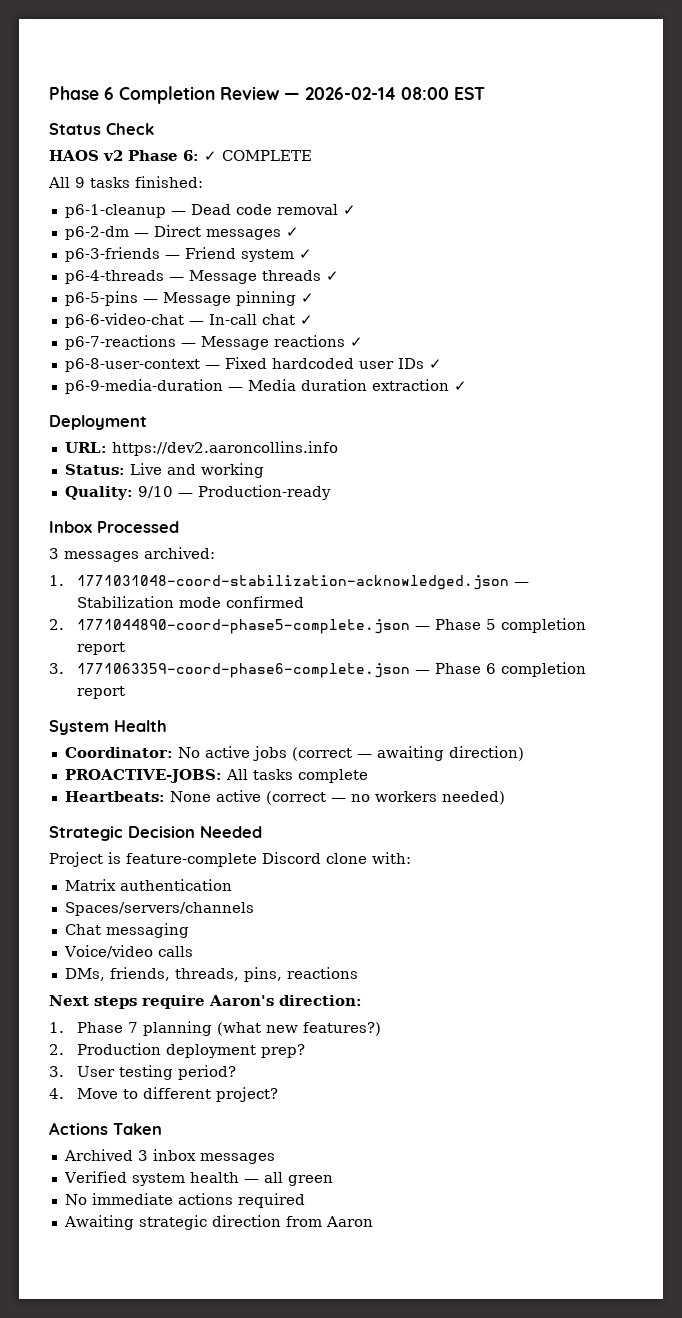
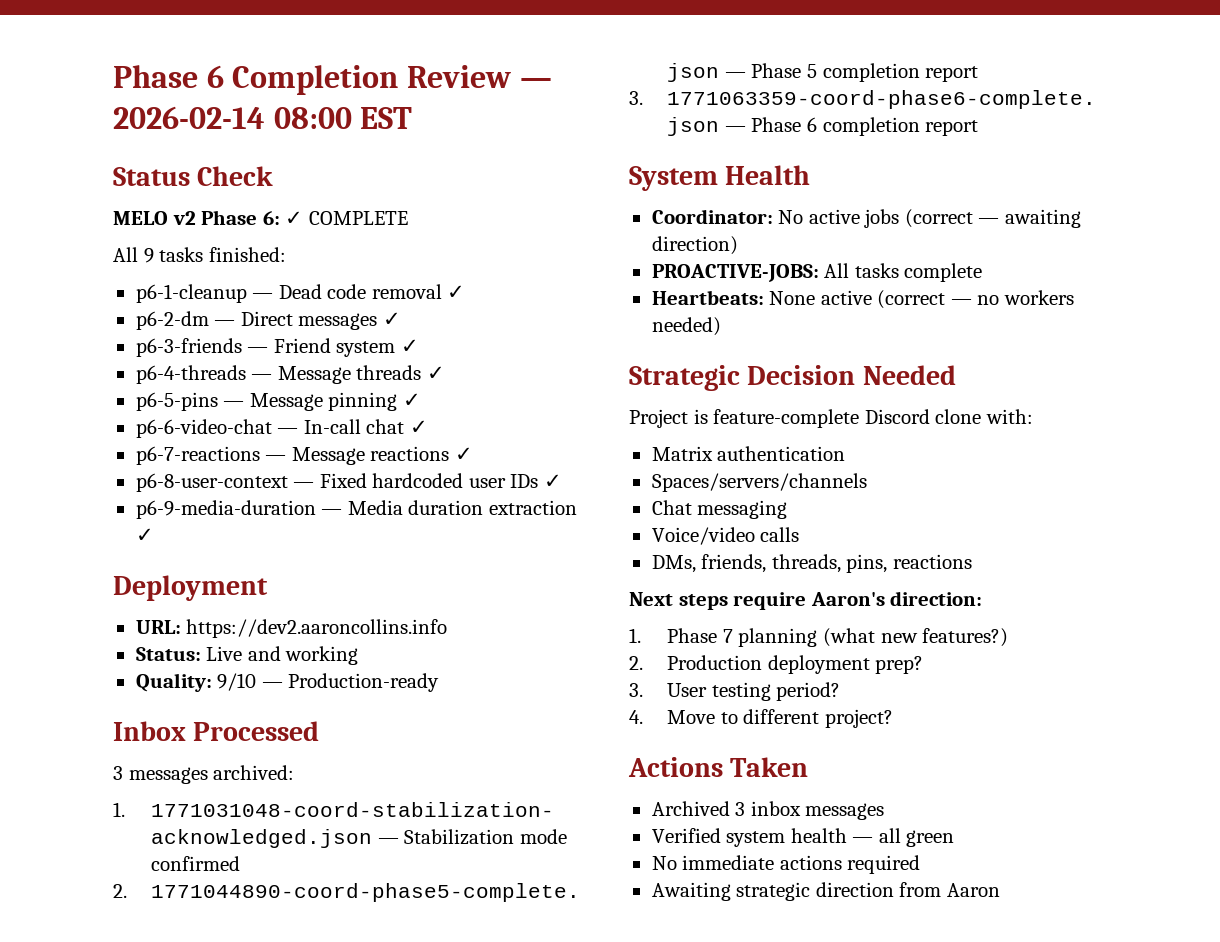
[49,150,99,161] HAOS -> [113,211,168,225] MELO

